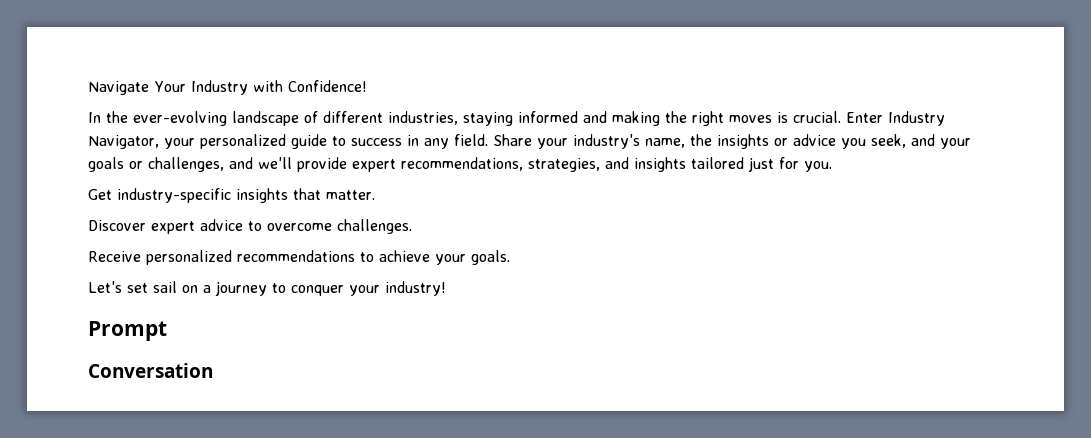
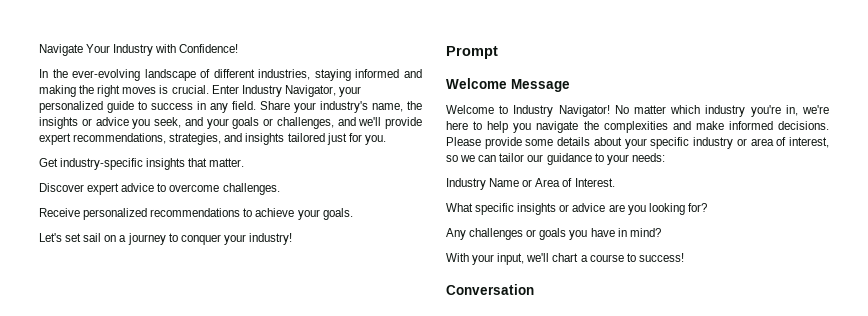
(167, 331) none -> [446,78,570,92] [446,105,829,117] [446,121,829,133] [446,137,829,149] [446,153,665,165] [446,178,615,190] [446,203,707,215] [446,228,661,240] [446,253,684,265] // Welcome Message // Welcome to Industry Navigator! No matter which industry you're in, we're here to help you navigate the complexities and make informed decisions. Please provide some details about your specific industry or area of interest, so we can tailor our guidance to your needs: // Industry Name or Area of Interest. // What specific insights or advice are you looking for? // Any challenges or goals you have in mind? // With your input, we'll chart a course to success!

